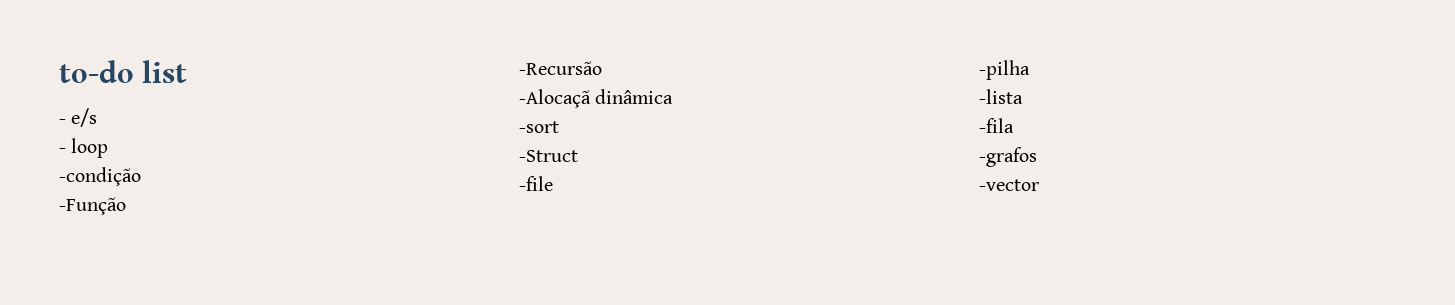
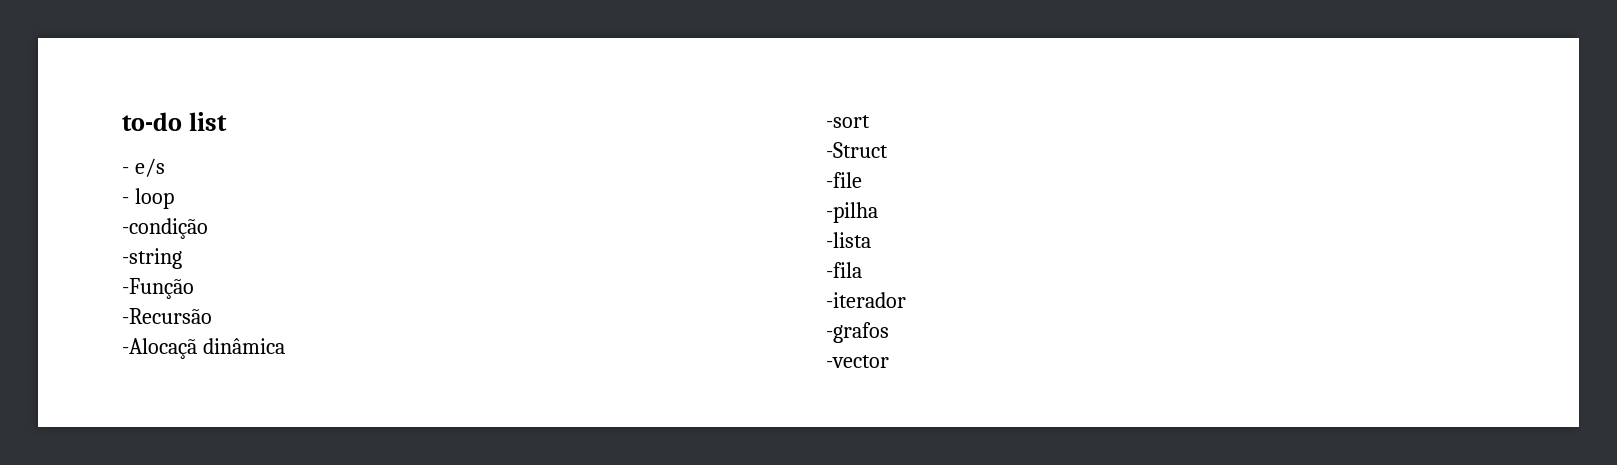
(141, 176) none -> [122,248,182,269] // -string
(1014, 125) none -> [826,292,906,308] // -iterador

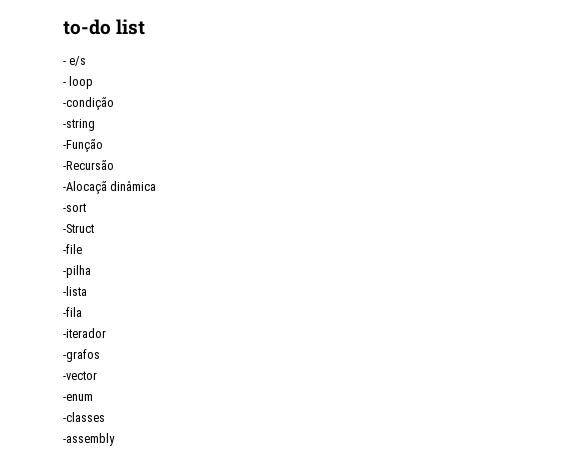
(889, 361) none -> [63,394,93,401] [63,412,105,422] [63,433,115,446] // -enum // -classes // -assembly

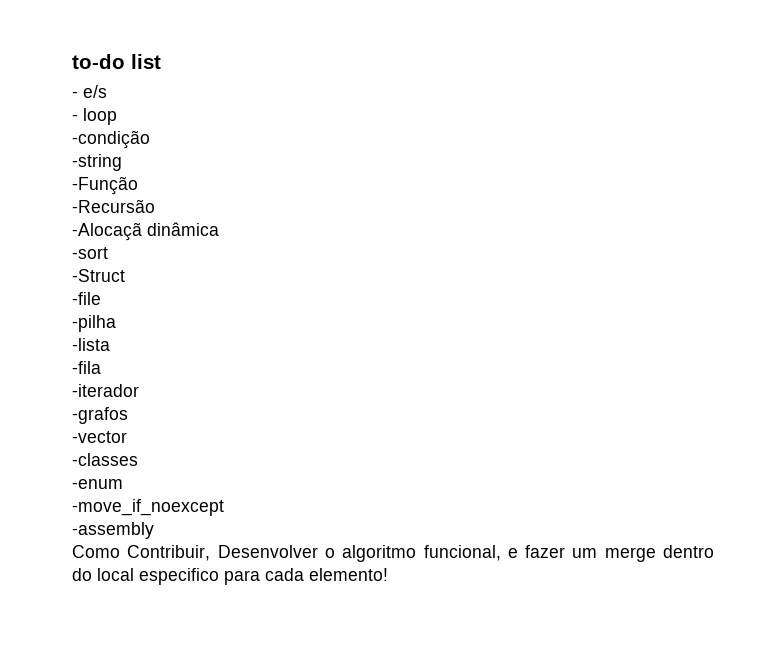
(97, 375) none -> [72,453,138,466] // -classes
[63,412,105,422] -classes -> [72,499,224,516] -move_if_noexcept
(115, 439) none -> [72,545,714,562] [72,568,388,585] // Como Contribuir, Desenvolver o algoritmo funcional, e fazer um merge dentro do local especifico para cada elemento!

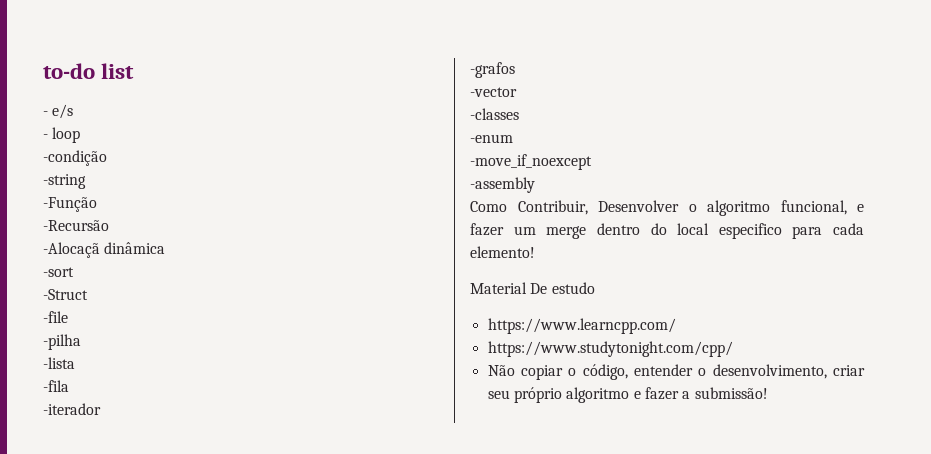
(388, 574) none -> [470,282,595,294] [487,318,676,334] [487,341,733,357] [487,364,865,380] [487,387,768,403] // Material De estudo // https://www.learncpp.com/ // https://www.studytonight.com/cpp/ // Não copiar o código, entender o desenvolvimento, criar seu próprio algoritmo e fazer a submissão!

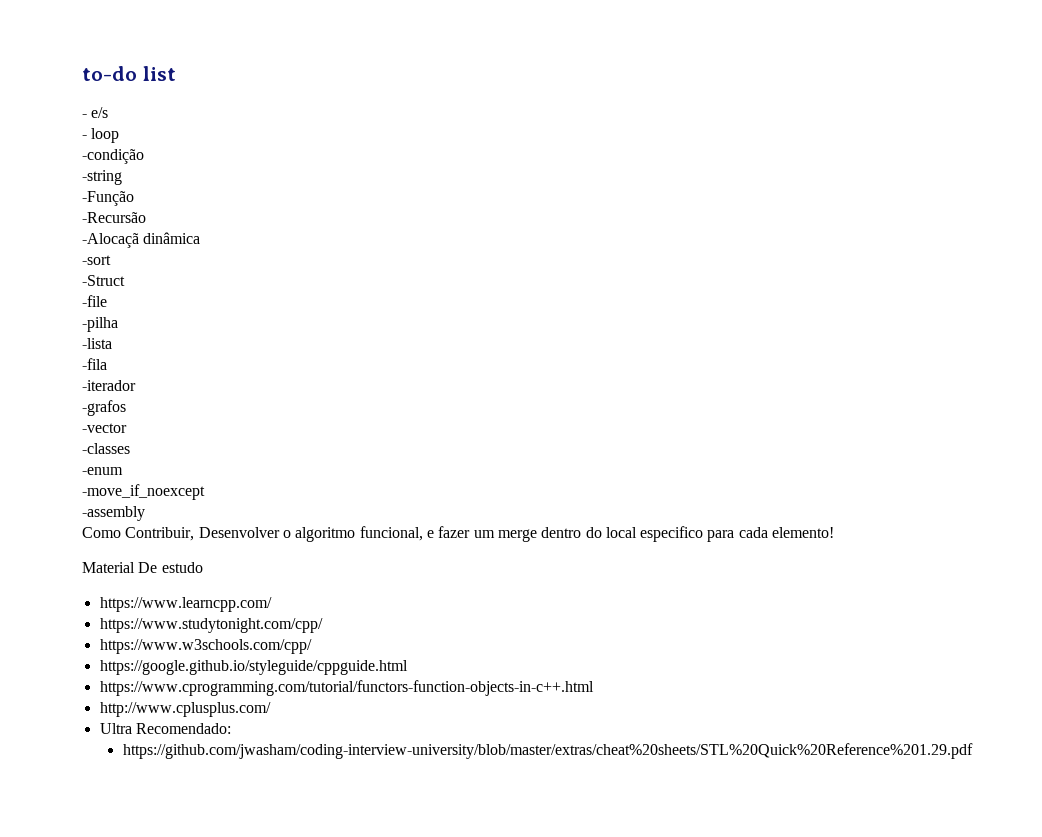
[487,364,865,380] [487,387,768,403] Não copiar o código, entender o desenvolvimento, criar seu próprio algoritmo e fazer a submissão! -> [99,639,312,654] [99,660,408,675] [99,680,594,696] [99,702,271,717] [99,723,231,734] [122,743,973,759] https://www.w3schools.com/cpp/ // https://google.github.io/styleguide/cppguide.html // https://www.cprogramming.com/tutorial/functors-function-objects-in-c++.html // http://www.cplusplus.com/ // Ultra Recomendado: // https://github.com/jwasham/coding-interview-university/blob/master/extras/cheat%20sheets/STL%20Quick%20Reference%201.29.pdf

